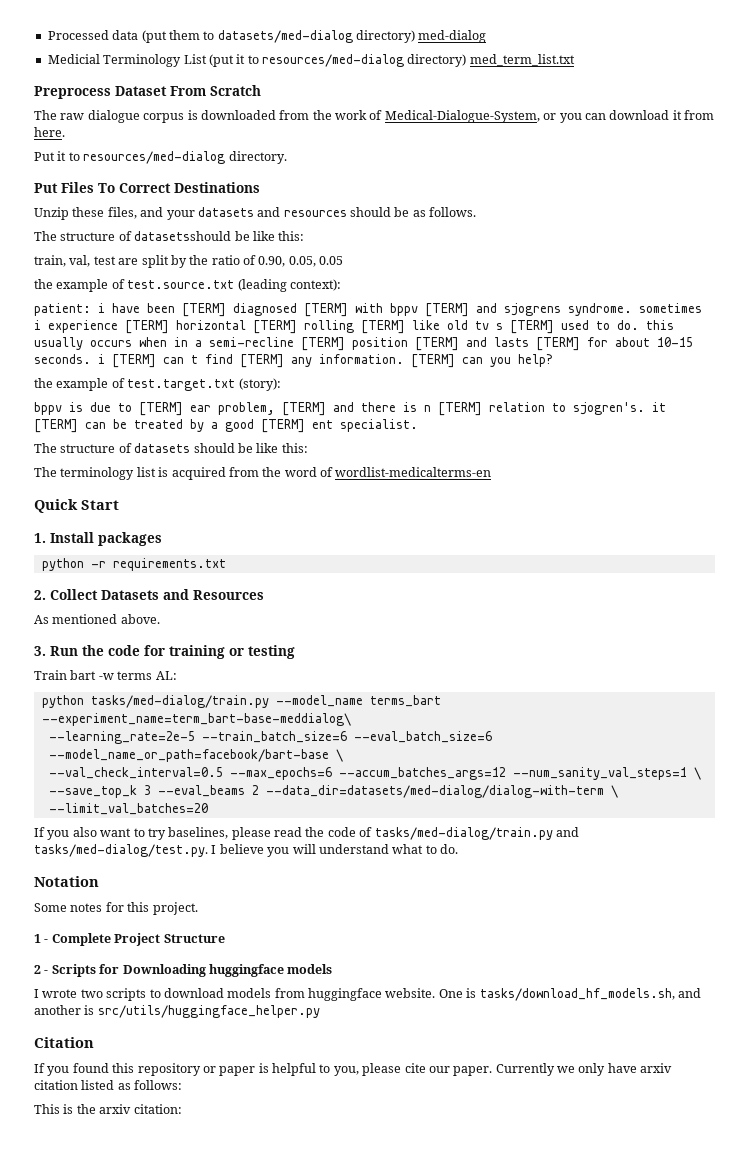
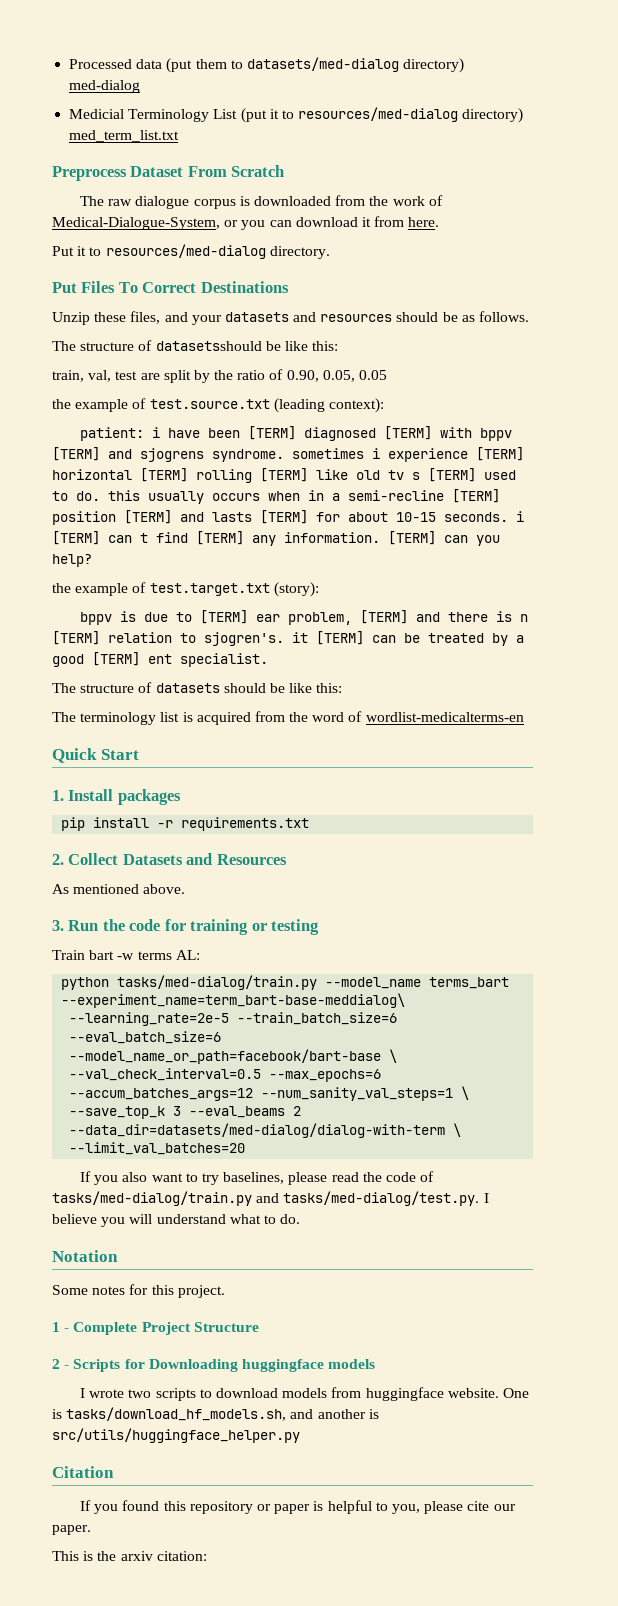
[41,558,84,571] python -> [61,817,150,831] pip install
[495,1063,673,1076] [34,1080,183,1090] Currently we only have arxiv citation listed as follows: -> (91, 1530) none

